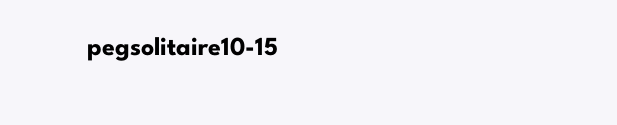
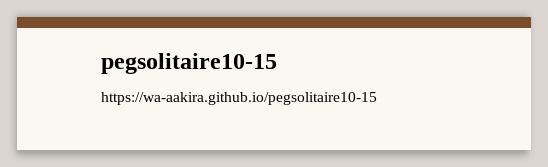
(278, 49) none -> [101,92,377,105] // https://wa-aakira.github.io/pegsolitaire10-15

